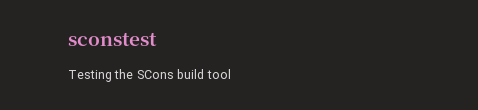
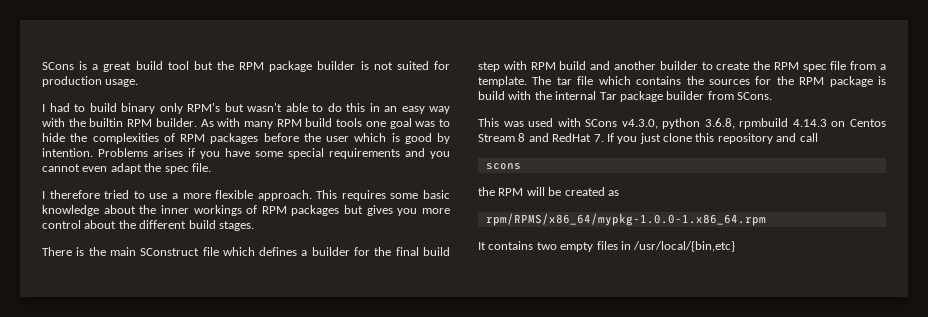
[68,32,157,46] [68,69,231,82] sconstest // Testing the SCons build tool -> [42,61,451,72] [42,76,139,87] [42,103,450,114] [42,118,451,129] [42,133,450,144] [42,148,450,159] [42,163,211,174] [42,190,450,201] [42,205,450,216] [42,220,254,231] [42,247,451,256] [478,61,886,72] [478,76,886,87] [478,91,772,102] [478,118,886,129] [478,133,818,144] [485,163,521,170] [478,187,619,196] [485,213,766,226] [478,241,736,252] SCons is a great build tool but the RPM package builder is not suited for production usage. // I had to build binary only RPM's but wasn't able to do this in an easy way with the builtin RPM builder. As with many RPM build tools one goal was to hide the complexities of RPM packages before the user which is good by intention. Problems arises if you have some special requirements and you cannot even adapt the spec file. // I therefore tried to use a more flexible approach. This requires some basic knowledge about the inner workings of RPM packages but gives you more control about the different build stages. // There is the main SConstruct file which defines a builder for the final build step with RPM build and another builder to create the RPM spec file from a template. The tar file which contains the sources for the RPM package is build with the internal Tar package builder from SCons. // This was used with SCons v4.3.0, python 3.6.8, rpmbuild 4.14.3 on Centos Stream 8 and RedHat 7. If you just clone this repository and call // scons // the RPM will be created as // rpm/RPMS/x86_64/mypkg-1.0.0-1.x86_64.rpm // It contains two empty files in /usr/local/{bin,etc}

